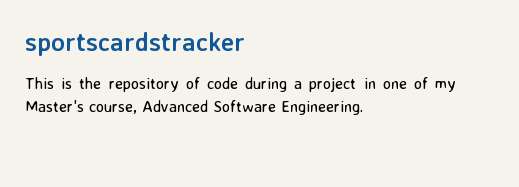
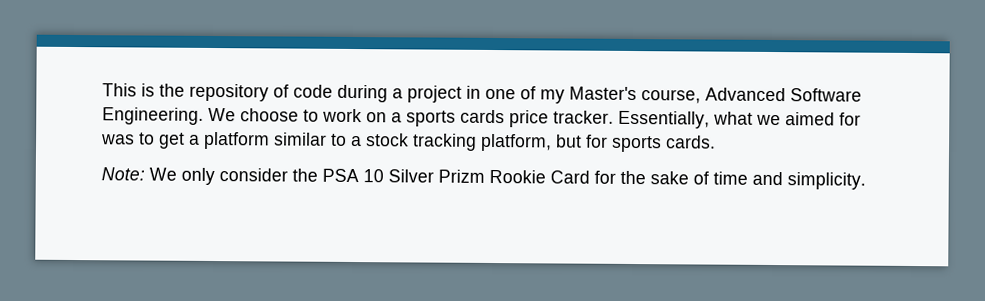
[25,32,245,56] sportscardstracker // -> (102, 90) none
(363, 108) none -> [208,107,861,129] [101,131,716,153] [101,167,866,190] We choose to work on a sports cards price tracker. Essentially, what we aimed for was to get a platform similar to a stock tracking platform, but for sports cards. // Note: We only consider the PSA 10 Silver Prizm Rookie Card for the sake of time and simplicity.

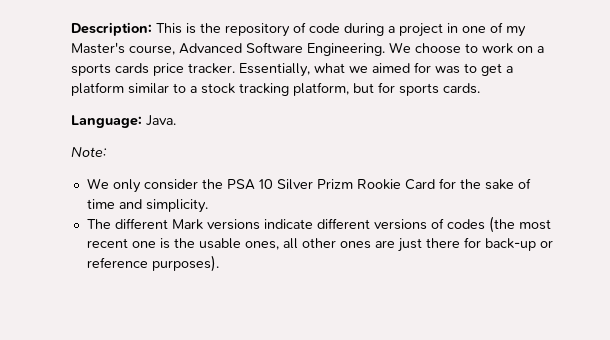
(102, 90) none -> [71,22,152,36] Description:
(716, 142) none -> [71,115,176,128] // Language: Java.
(145, 174) none -> (107, 152) //
(866, 181) none -> [86,216,551,233] [86,237,553,252] [86,255,219,272] // The different Mark versions indicate different versions of codes (the most recent one is the usable ones, all other ones are just there for back-up or reference purposes).

